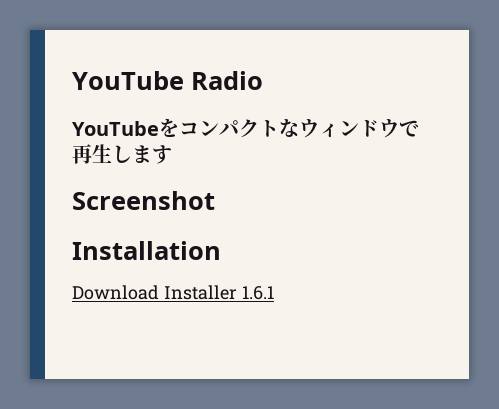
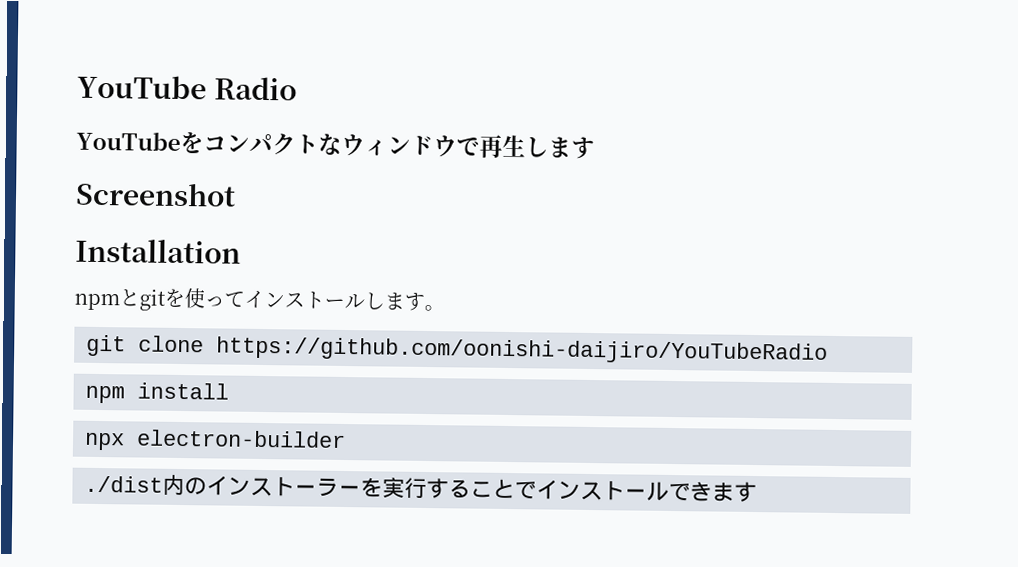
[72,285,274,300] Download Installer 1.6.1 -> [74,288,445,312] [86,334,828,365] [85,382,229,404] [84,429,346,451] [84,474,757,503] npmとgitを使ってインストールします。 // git clone https://github.com/oonishi-daijiro/YouTubeRadio // npm install // npx electron-builder // ./dist内のインストーラーを実行することでインストールできます

